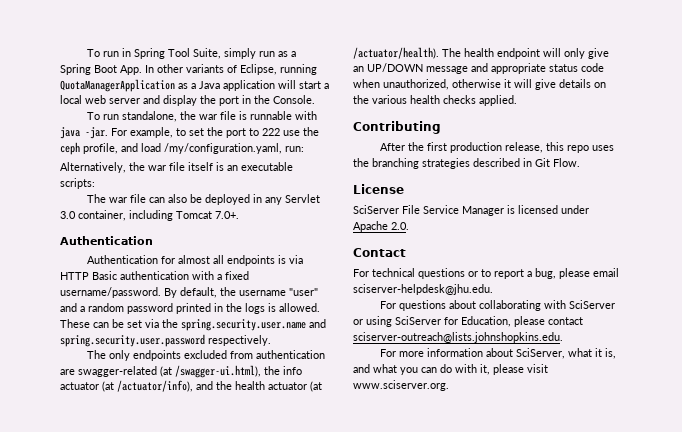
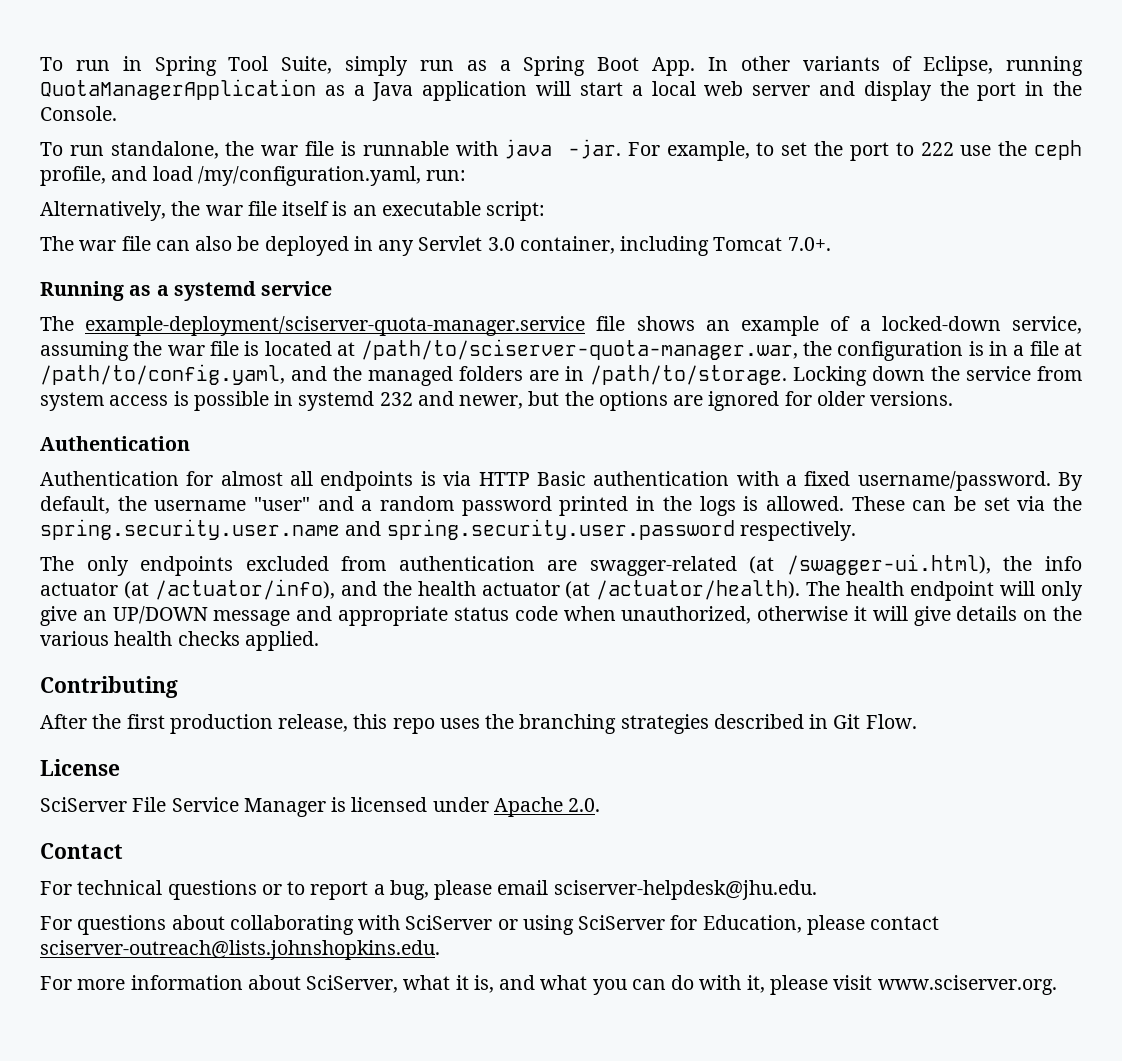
[60,178,95,189] scripts: -> [486,201,546,221] script:
(239, 215) none -> [40,281,333,301] [40,316,1082,336] [40,339,1083,361] [40,364,1082,386] [40,391,954,411] // Running as a systemd service // The example-deployment/sciserver-quota-manager.service file shows an example of a locked-down service, assuming the war file is located at /path/to/sciserver-quota-manager.war, the configuration is in a file at /path/to/config.yaml, and the managed folders are in /path/to/storage. Locking down the service from system access is possible in systemd 232 and newer, but the options are ignored for older versions.

